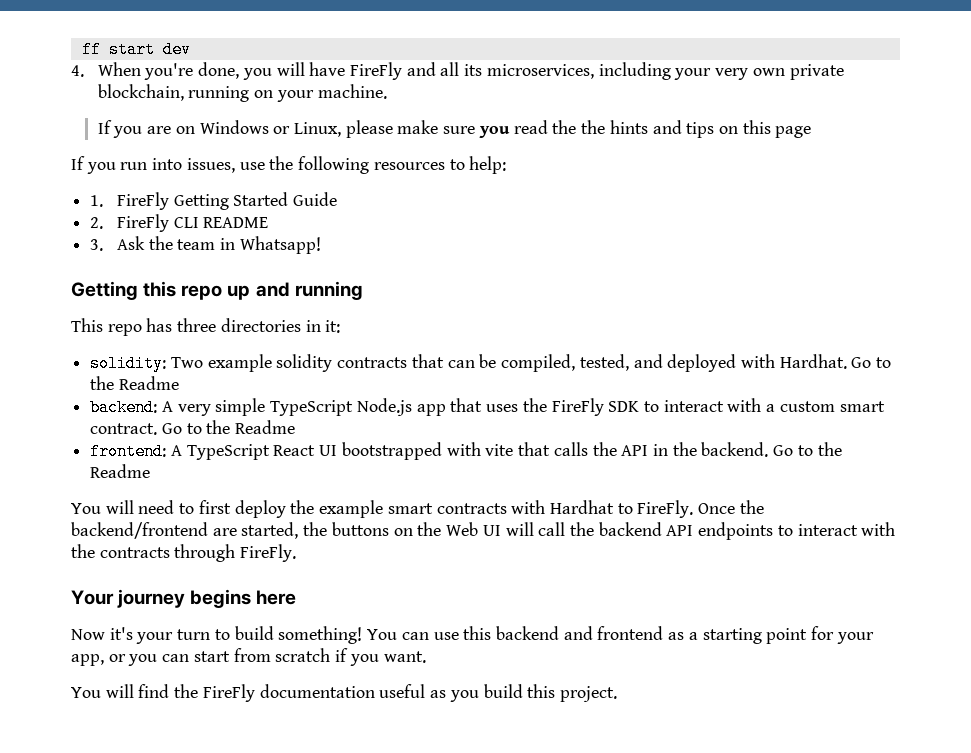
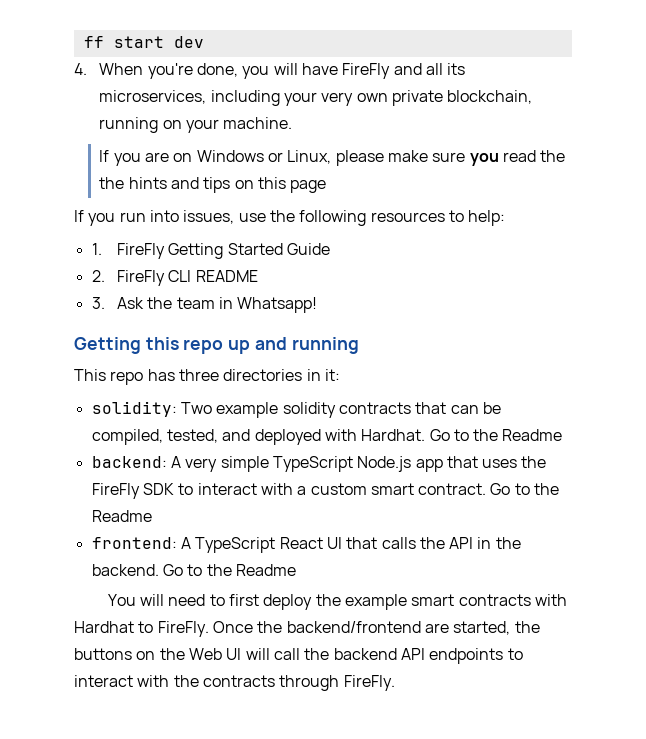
[341,442,514,460] bootstrapped with vite -> (342, 543) none
[71,589,297,608] [71,626,874,644] [71,648,426,666] [71,684,617,702] // Your journey begins here // Now it's your turn to build something! You can use this backend and frontend as a starting point for your app, or you can start from scratch if you want. // You will find the FireFly documentation useful as you build this project. -> (395, 683) none

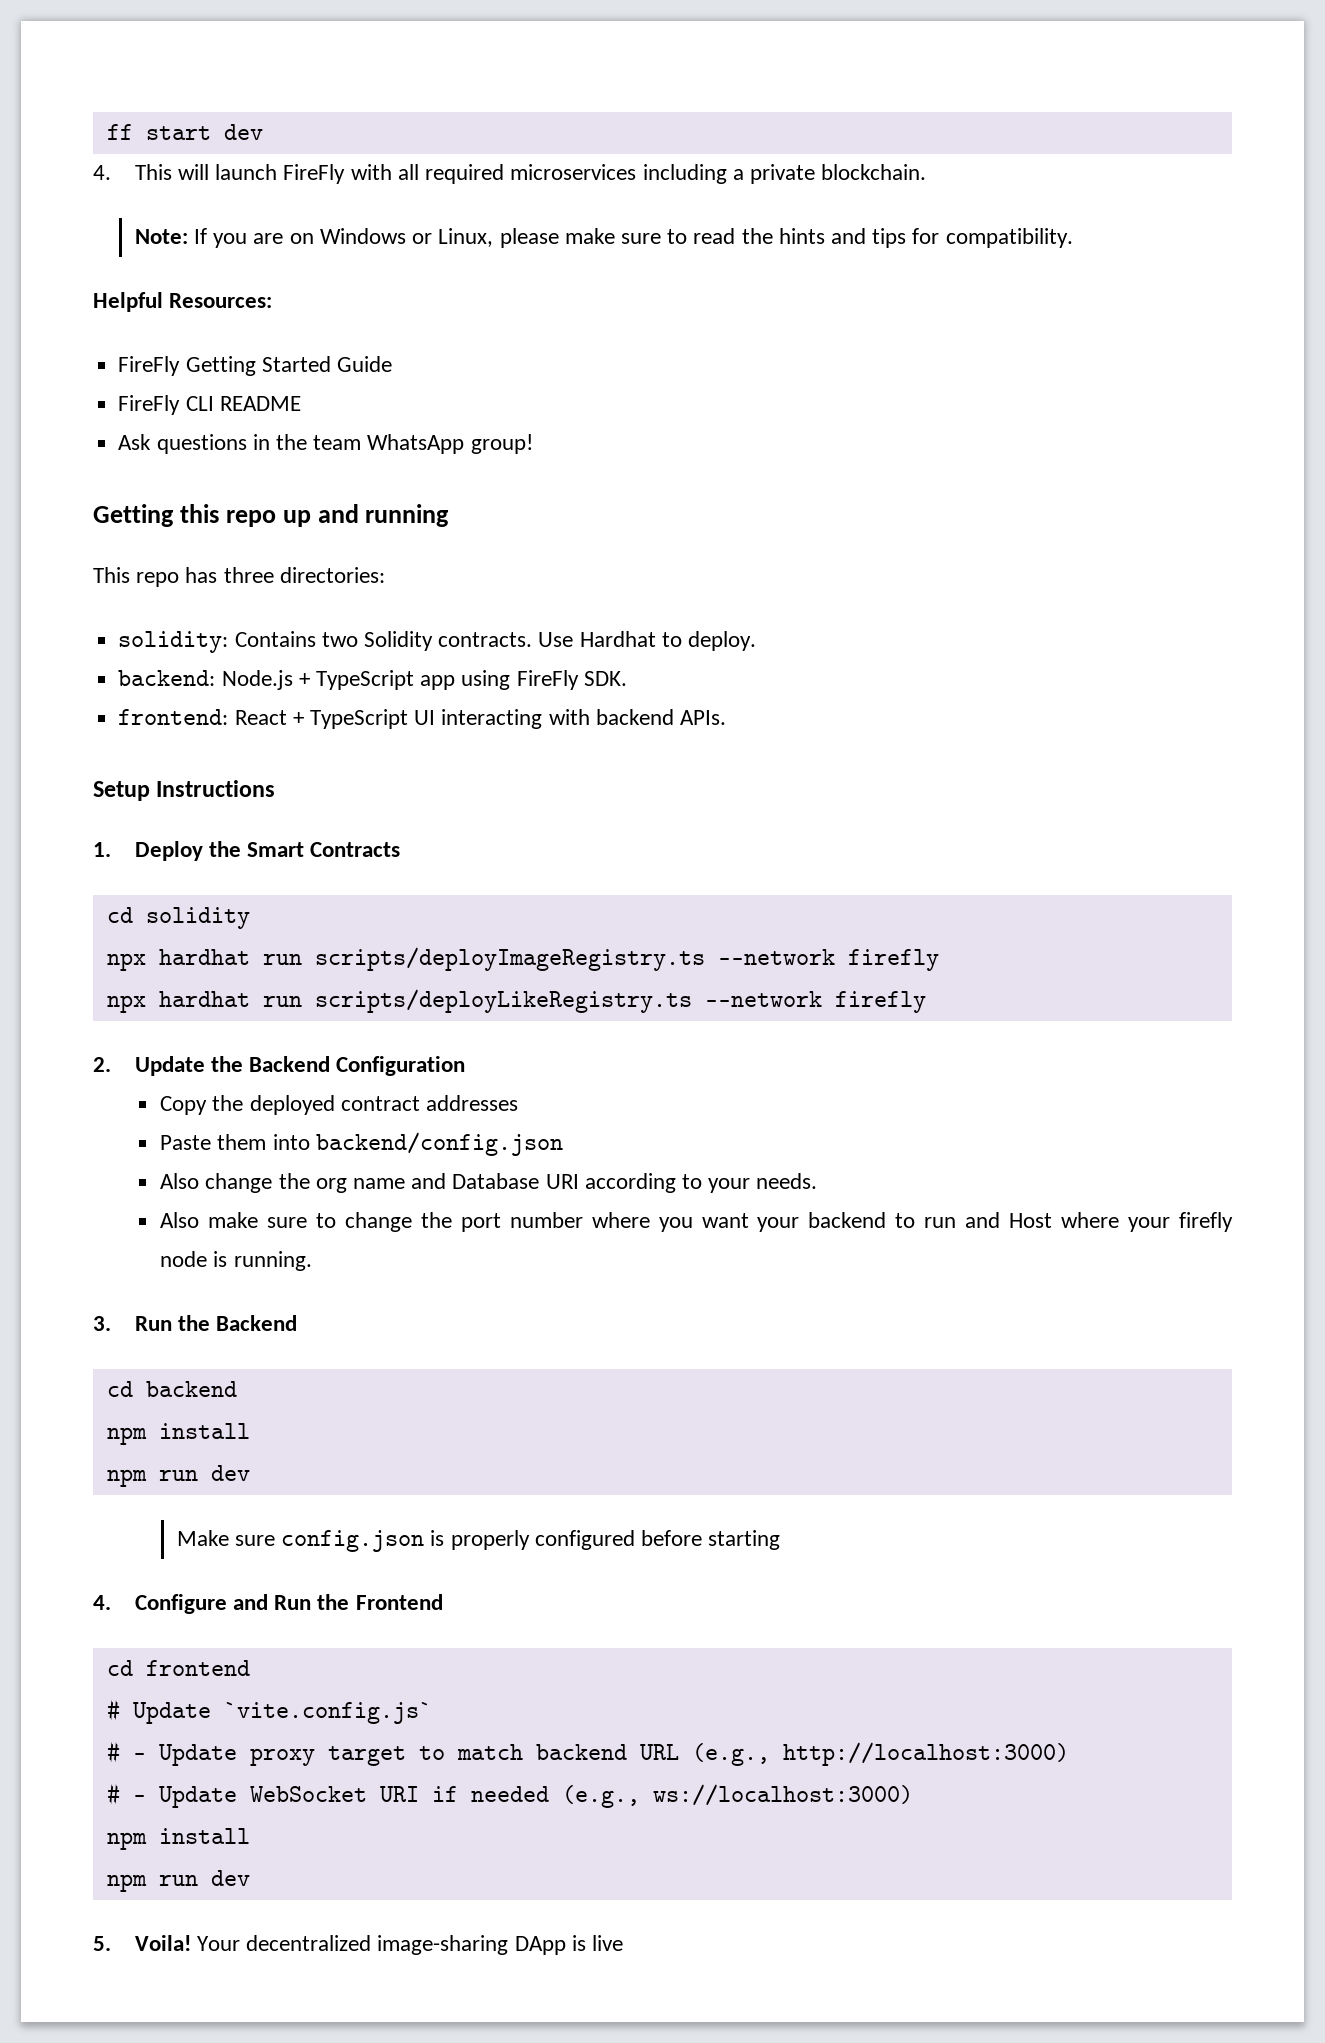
[99,63,466,79] [99,90,533,106] [99,117,293,133] When you're done, you will have FireFly and all its microservices, including your very own private blockchain, running on your machine. // -> [134,164,927,184] [134,229,188,244] This will launch FireFly with all required microservices including a private blockchain. // Note:
[469,153,499,166] you -> [667,229,688,244] to
[99,177,125,189] the -> (773, 236) none
[234,177,327,193] [74,210,506,226] [91,243,102,255] on this page // If you run into issues, use the following resources to help: // 1. -> [912,228,1073,248] [93,292,273,312] for compatibility. // Helpful Resources: //
[91,270,105,282] 2. -> (392, 364) none
[91,297,318,313] 3. Ask the team in Whatsapp! -> [118,434,533,454] Ask questions in the team WhatsApp group!
[223,369,340,381] [91,401,501,418] [91,429,563,445] [91,456,547,472] [91,483,560,499] [91,510,152,522] [91,537,521,553] [91,564,296,576] [107,594,567,610] [74,621,540,637] [74,648,523,664] [74,675,395,691] directories in it: // solidity: Two example solidity contracts that can be compiled, tested, and deployed with Hardhat. Go to the Readme // backend: A very simple TypeScript Node.js app that uses the FireFly SDK to interact with a custom smart contract. Go to the Readme // frontend: A TypeScript React UI that calls the API in the backend. Go to the Readme // You will need to first deploy the example smart contracts with Hardhat to FireFly. Once the backend/frontend are started, the buttons on the Web UI will call the backend API endpoints to interact with the contracts through FireFly. -> [279,567,385,583] [118,631,756,653] [118,670,627,690] [118,709,726,729] [93,780,276,801] [93,841,401,861] [106,907,250,929] [106,947,939,971] [106,989,926,1013] [93,1056,466,1076] [160,1095,519,1115] [160,1132,563,1156] [160,1173,818,1193] [160,1212,1233,1232] [160,1251,312,1271] [93,1315,298,1331] [106,1381,237,1397] [106,1423,250,1445] [106,1465,250,1487] [176,1530,781,1552] [93,1594,443,1614] [106,1660,250,1676] [106,1699,432,1724] [106,1741,1069,1766] [106,1783,913,1808] [106,1828,250,1850] [106,1870,250,1892] [93,1935,624,1955] directories: // solidity: Contains two Solidity contracts. Use Hardhat to deploy. // backend: Node.js + TypeScript app using FireFly SDK. // frontend: React + TypeScript UI interacting with backend APIs. // Setup Instructions // 1. Deploy the Smart Contracts // cd solidity // npx hardhat run scripts/deployImageRegistry.ts --network firefly // npx hardhat run scripts/deployLikeRegistry.ts --network firefly // 2. Update the Backend Configuration // Copy the deployed contract addresses // Paste them into backend/config.json // Also change the org name and Database URI according to your needs. // Also make sure to change the port number where you want your backend to run and Host where your firefly node is running. // 3. Run the Backend // cd backend // npm install // npm run dev // Make sure config.json is properly configured before starting // 4. Configure and Run the Frontend // cd frontend // # Update `vite.config.js` // # - Update proxy target to match backend URL (e.g., http://localhost:3000) // # - Update WebSocket URI if needed (e.g., ws://localhost:3000) // npm install // npm run dev // 5. Voila! Your decentralized image-sharing DApp is live

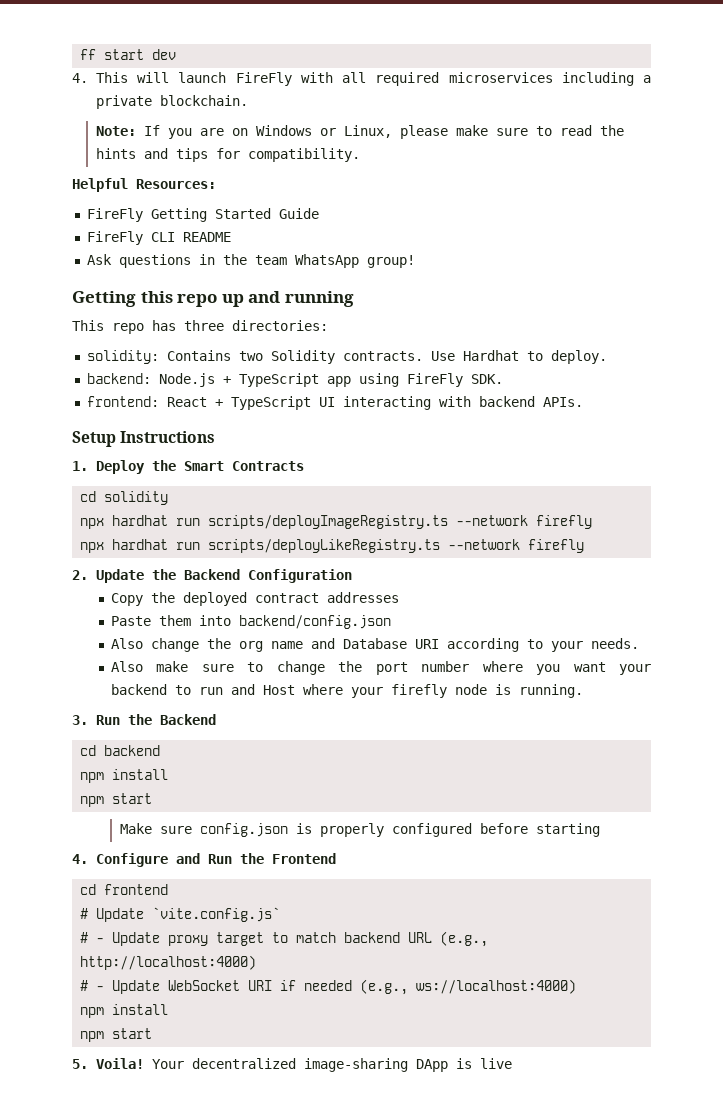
[158,1465,250,1481] run dev -> [112,793,153,804] start
[782,1742,1069,1766] http://localhost:3000) -> [80,955,257,970] http://localhost:4000)
[652,1784,913,1806] [106,1828,250,1850] [106,1870,250,1892] ws://localhost:3000) // npm install // npm run dev -> [416,979,577,994] [80,1004,169,1018] [80,1028,153,1042] ws://localhost:4000) // npm install // npm start

